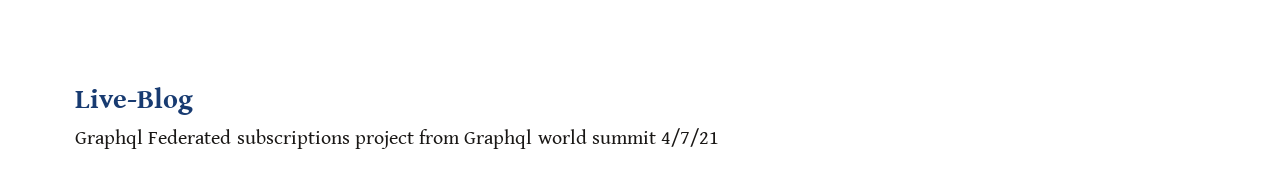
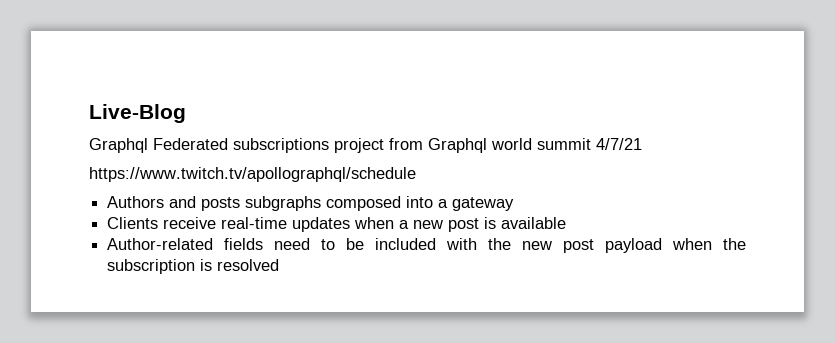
(720, 137) none -> [89,167,416,182] [107,196,515,211] [107,217,567,232] [107,238,746,253] [107,259,280,274] // https://www.twitch.tv/apollographql/schedule // Authors and posts subgraphs composed into a gateway // Clients receive real-time updates when a new post is available // Author-related fields need to be included with the new post payload when the subscription is resolved

